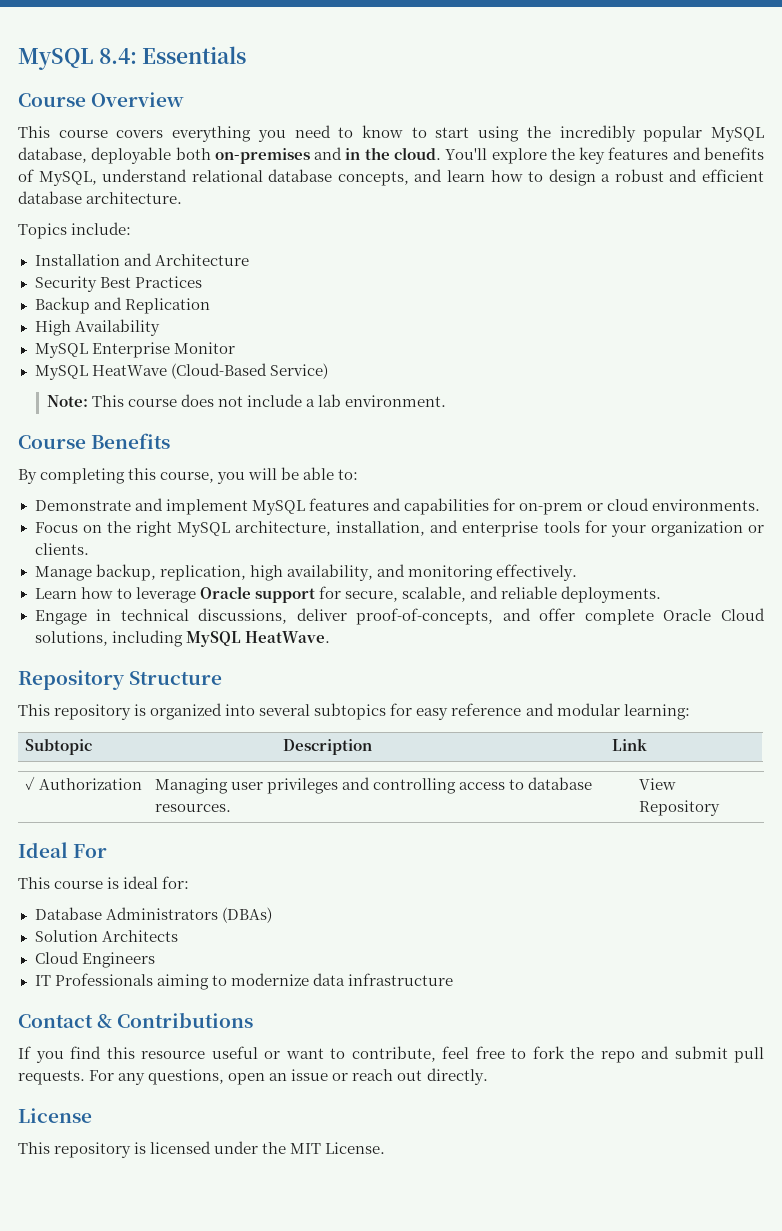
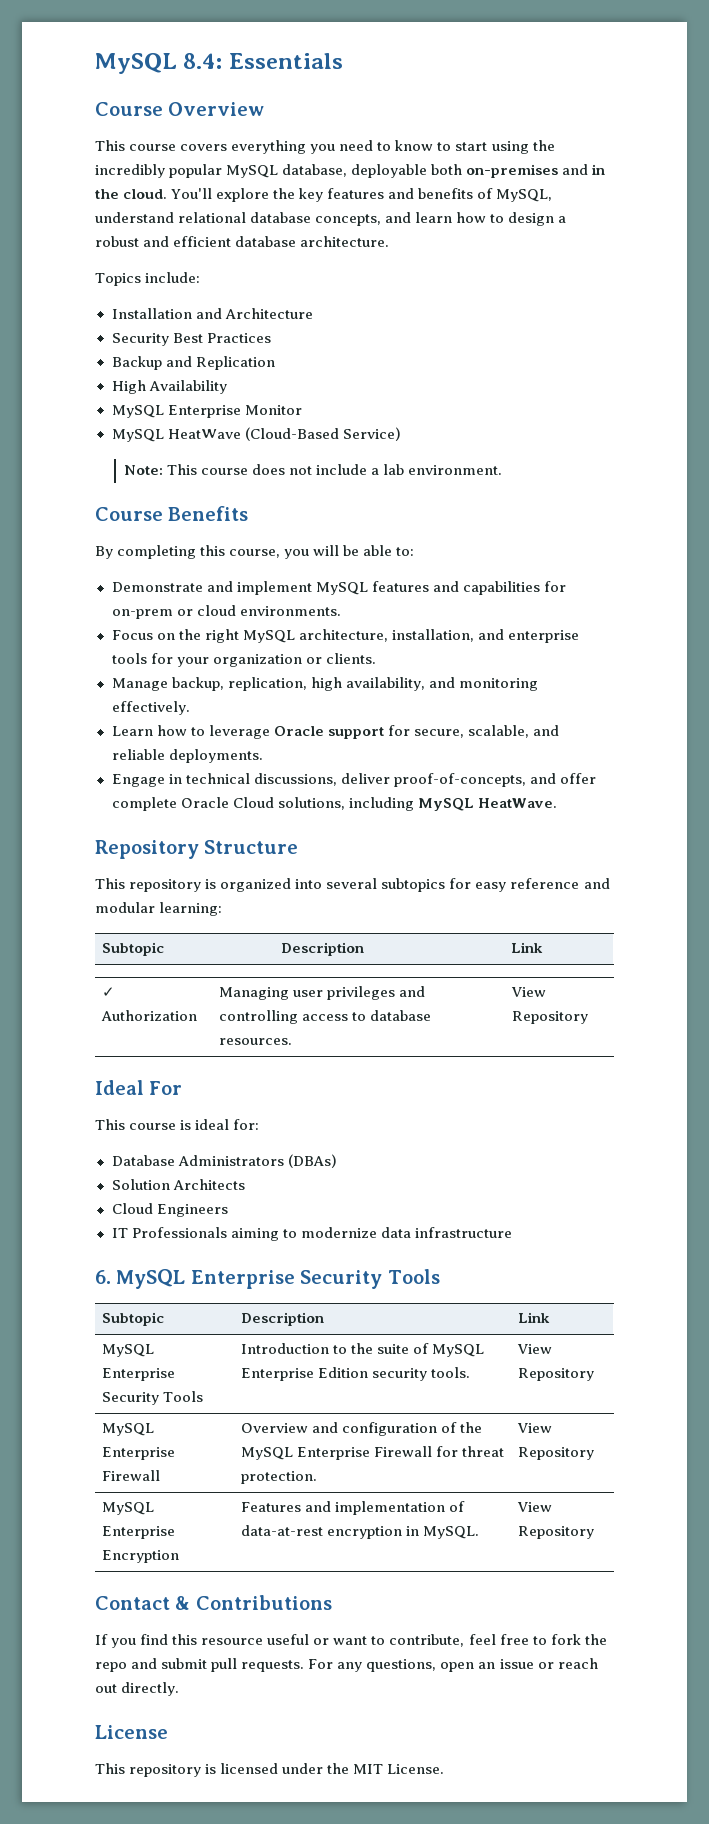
(453, 979) none -> [95,1269,440,1289] [101,1312,164,1326] [240,1312,324,1326] [517,1312,550,1323] [101,1344,154,1357] [101,1368,175,1381] [101,1391,203,1405] [240,1343,484,1357] [240,1367,470,1381] [516,1344,552,1354] [517,1368,594,1381] [101,1423,154,1436] [101,1447,175,1460] [101,1470,160,1481] [240,1422,482,1436] [240,1446,504,1460] [240,1471,317,1484] [516,1423,552,1433] [517,1447,594,1460] [101,1502,154,1515] [101,1526,175,1539] [101,1550,179,1563] [240,1501,465,1515] [240,1525,479,1539] [516,1502,552,1512] [517,1526,594,1539] // 6. MySQL Enterprise Security Tools // Subtopic | Description | Link // MySQL Enterprise Security Tools | Introduction to the suite of MySQL Enterprise Edition security tools. | View Repository // MySQL Enterprise Firewall | Overview and configuration of the MySQL Enterprise Firewall for threat protection. | View Repository // MySQL Enterprise Encryption | Features and implementation of data-at-rest encryption in MySQL. | View Repository

